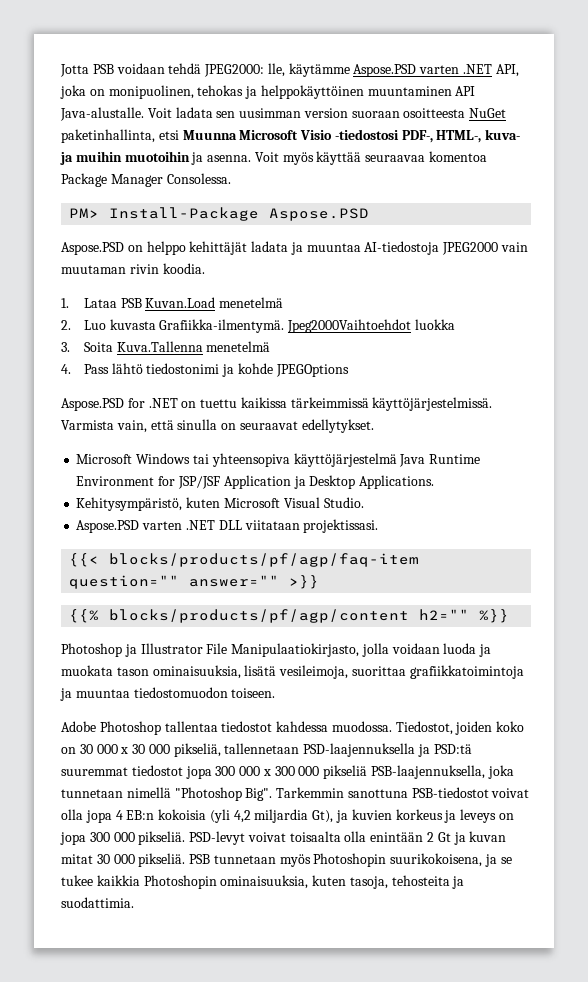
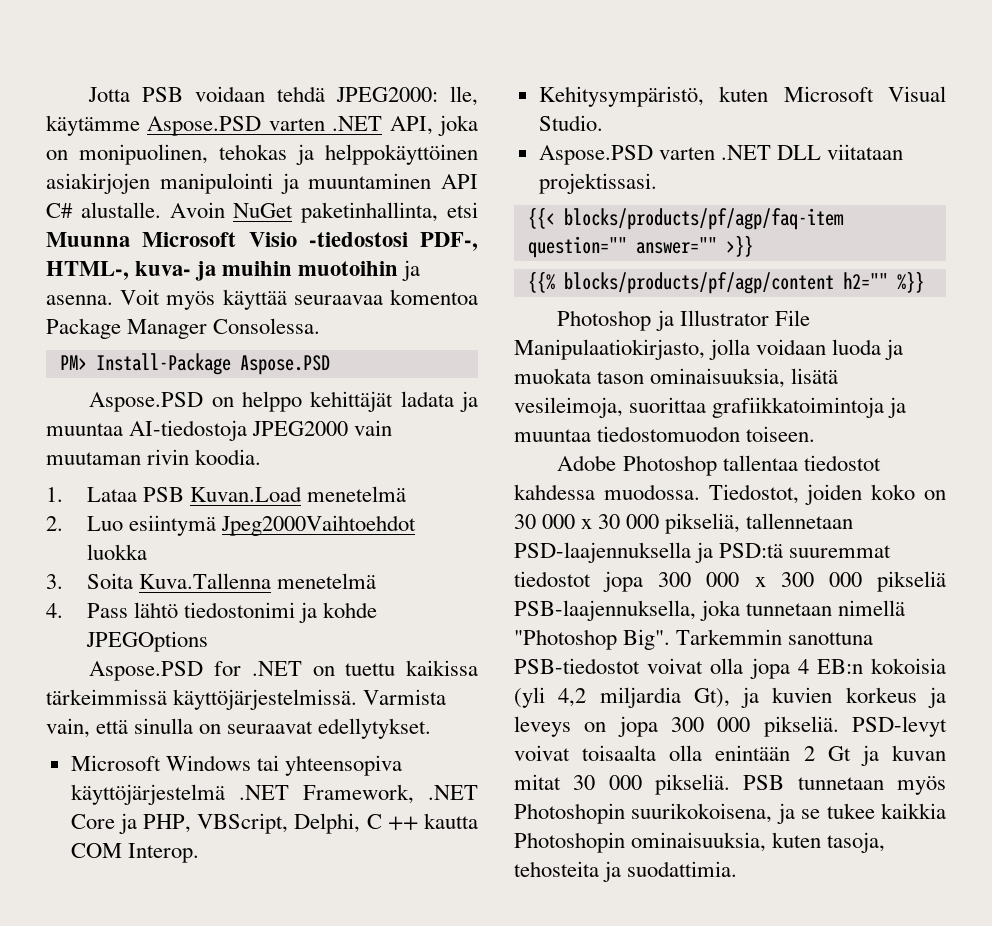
[367,86,476,96] [60,107,466,121] muuntaminen API Java-alustalle. Voit ladata sen uusimman version suoraan osoitteesta -> [46,173,478,194] [46,202,225,218] asiakirjojen manipulointi ja muuntaminen API C# alustalle. Avoin
[109,319,285,333] kuvasta Grafiikka-ilmentymä. -> [128,515,216,536] esiintymä
[399,454,481,467] [76,475,435,489] Java Runtime Environment for JSP/JSF Application ja Desktop Applications. -> [238,784,478,804] [70,813,478,834] [70,843,199,863] .NET Framework, .NET Core ja PHP, VBScript, Delphi, C ++ kautta COM Interop.

